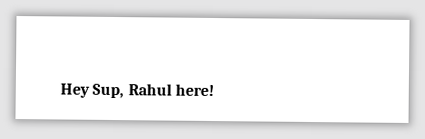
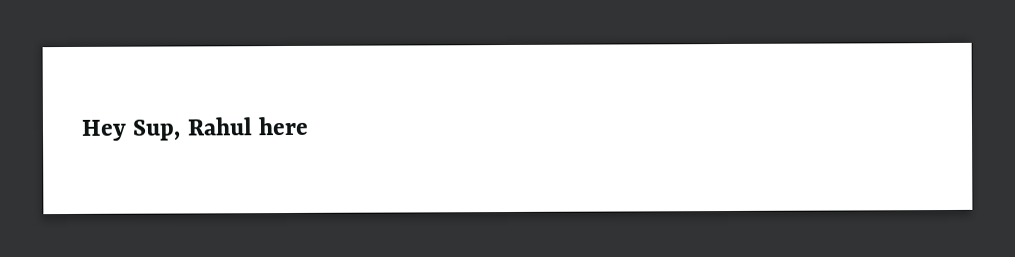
[174,83,214,97] here! -> [257,116,309,136] here

